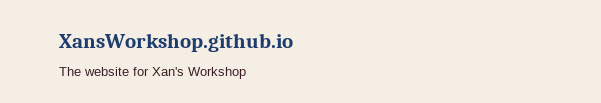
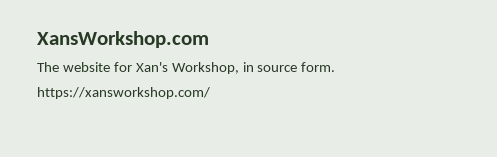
[59,33,293,52] XansWorkshop.github.io -> [37,31,209,48] XansWorkshop.com
[188,67,246,79] Workshop -> [171,62,336,74] [37,87,210,99] Workshop, in source form. // https://xansworkshop.com/

